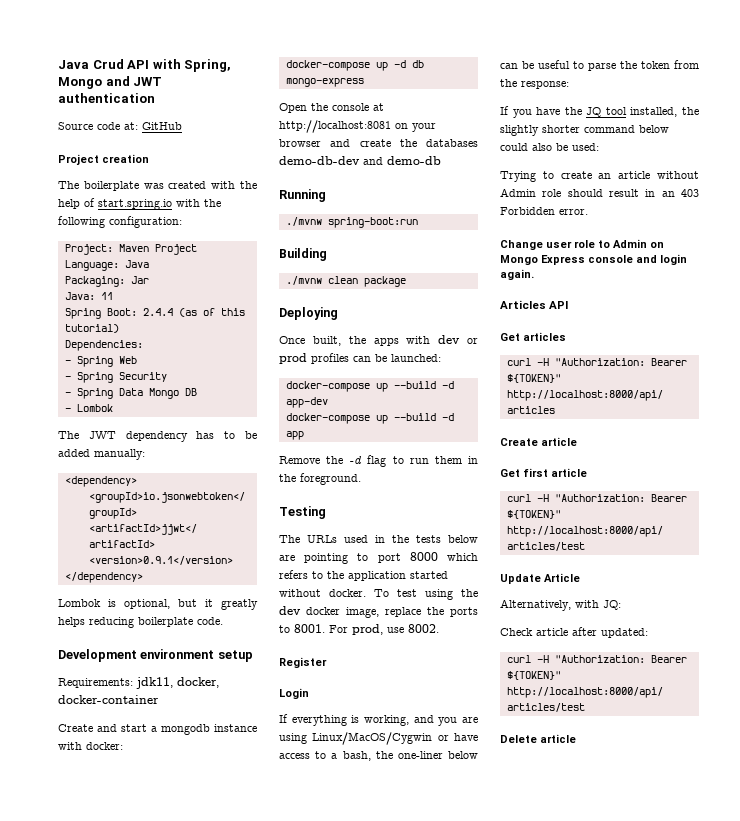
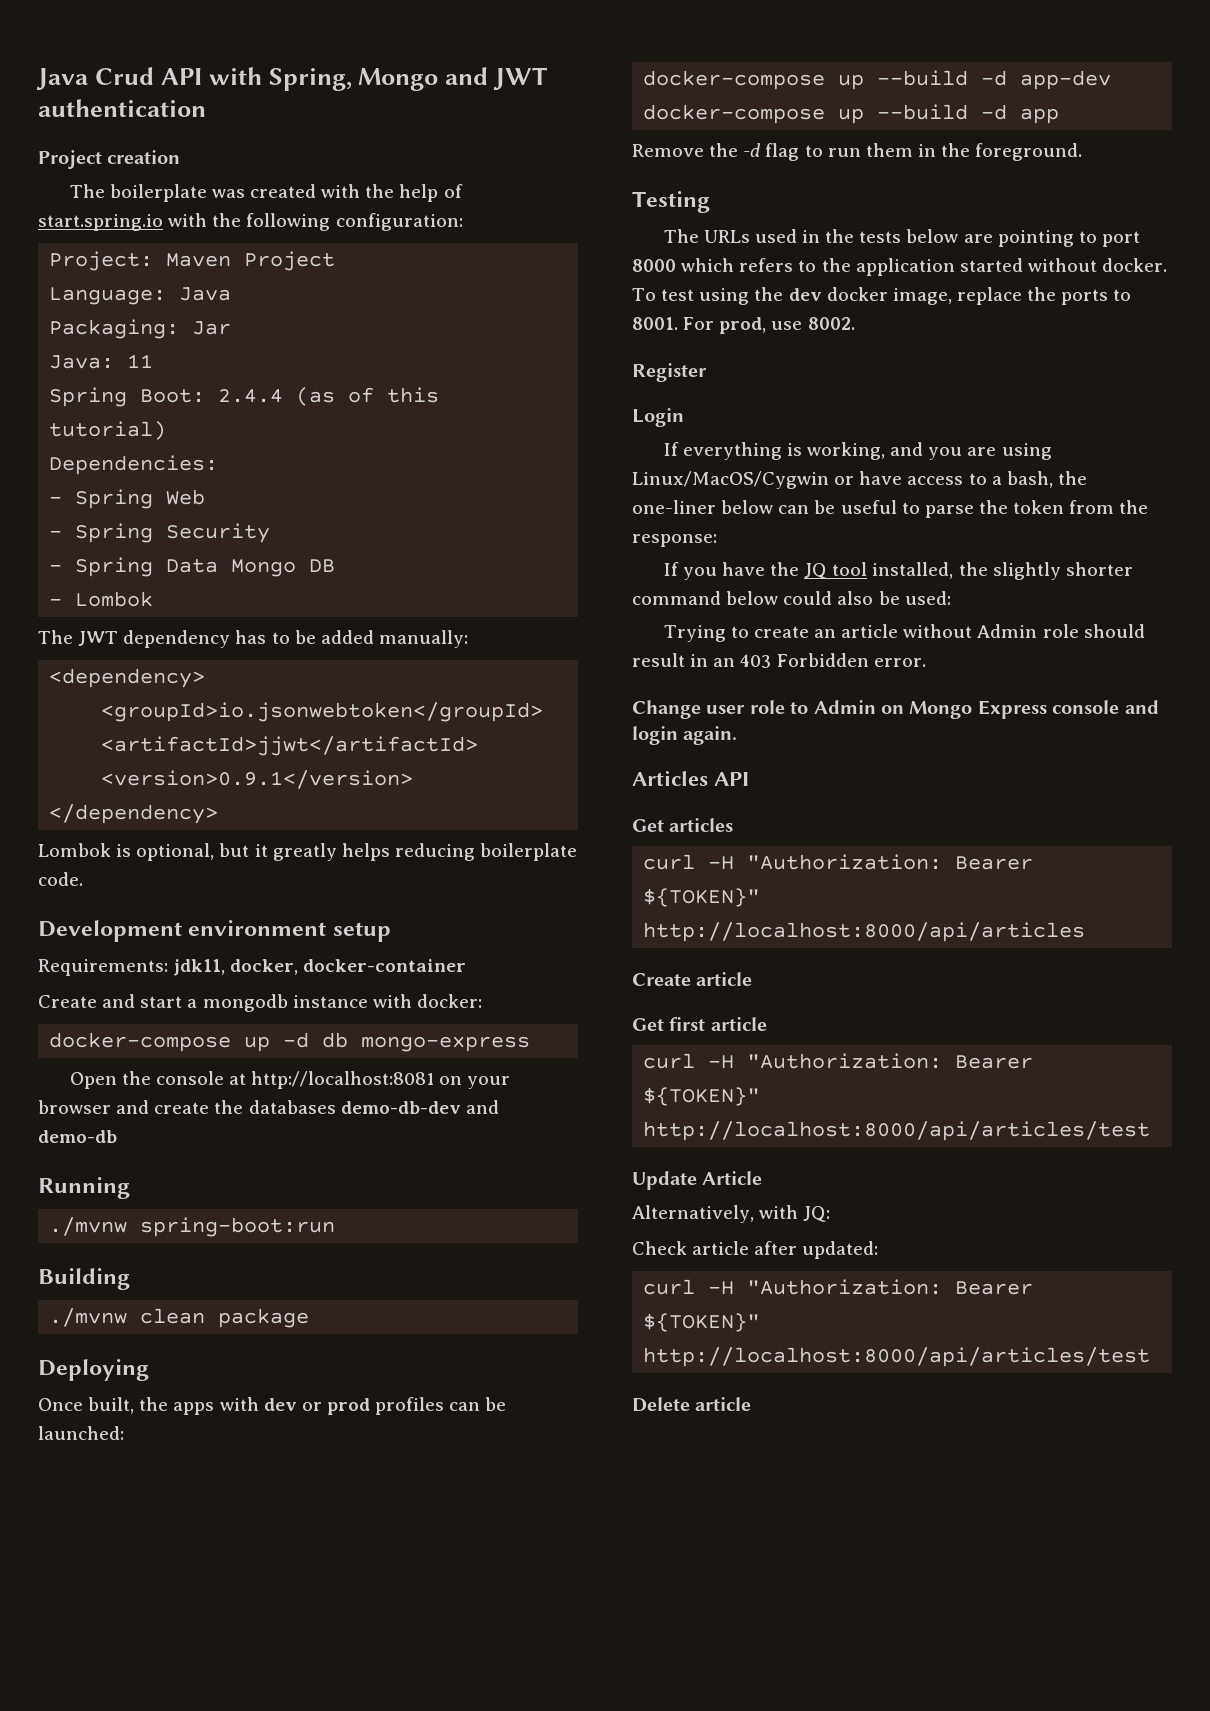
[58,122,182,130] // Source code at: GitHub -> (206, 108) none

